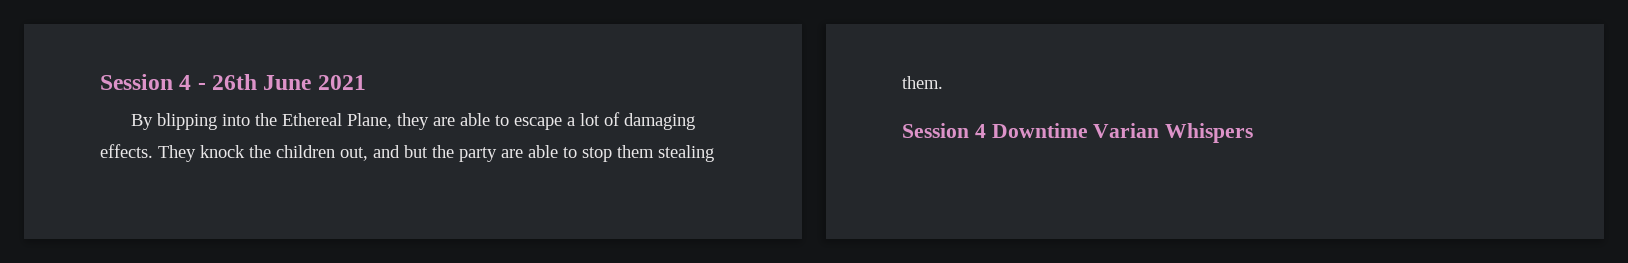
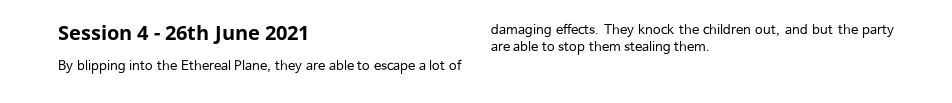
[902,123,1254,143] // Session 4 Downtime Varian Whispers -> (711, 46) none

